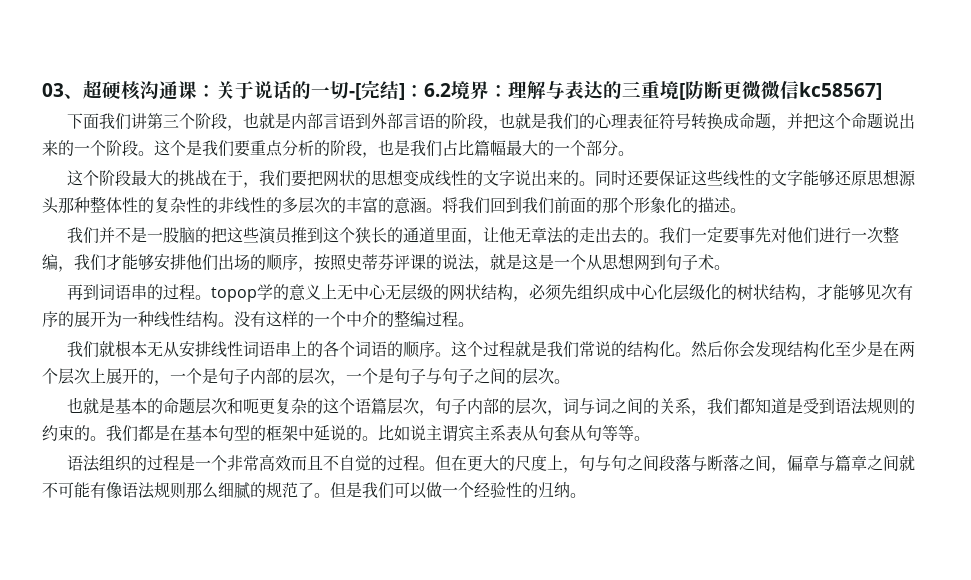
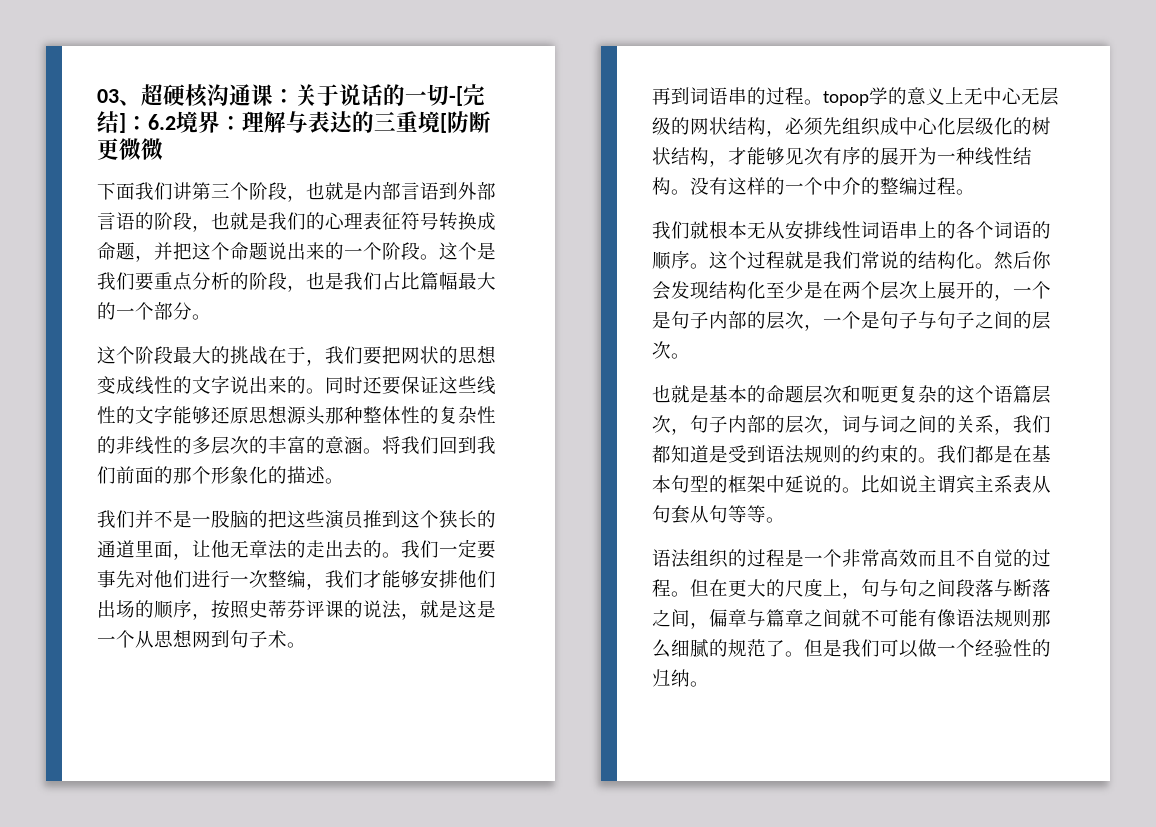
[780,81,882,100] 信kc58567] -> (163, 149) none

